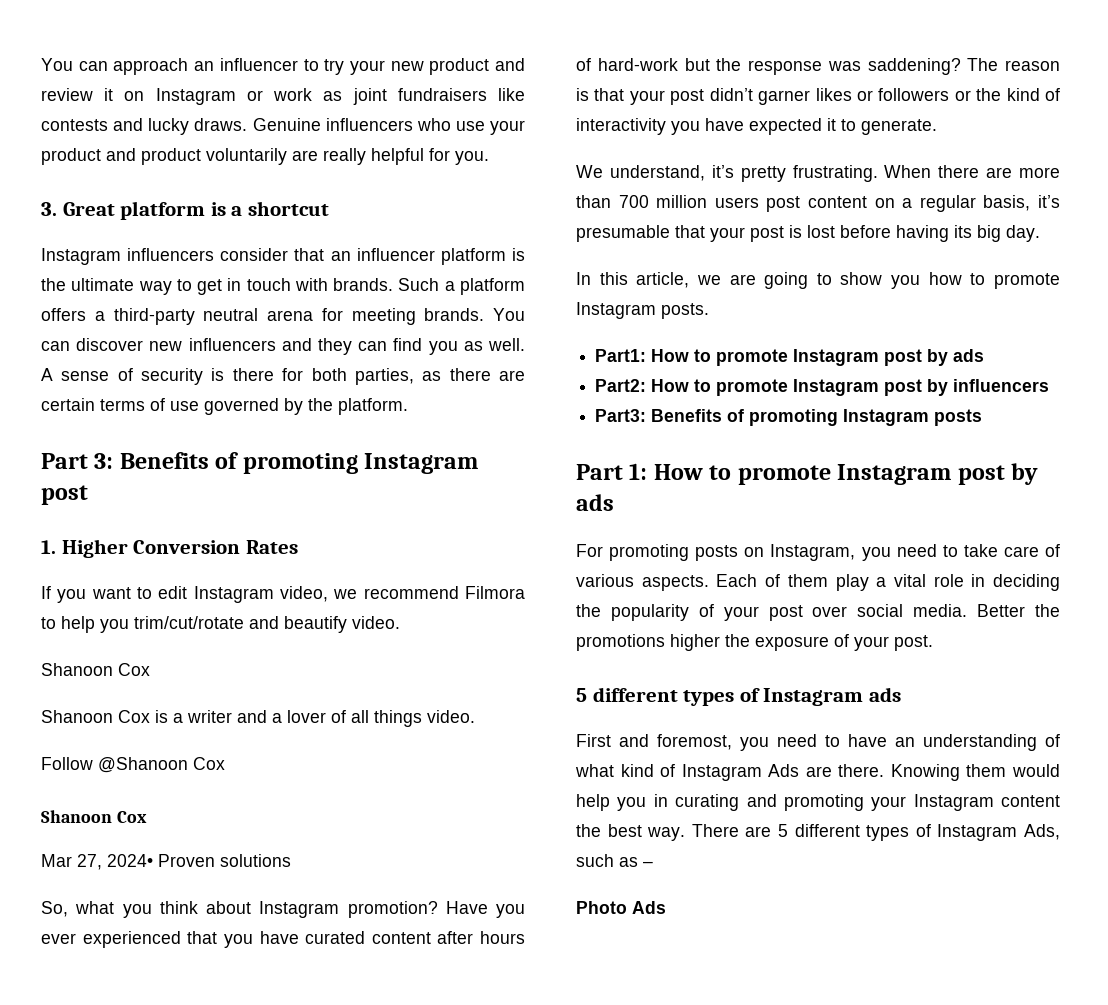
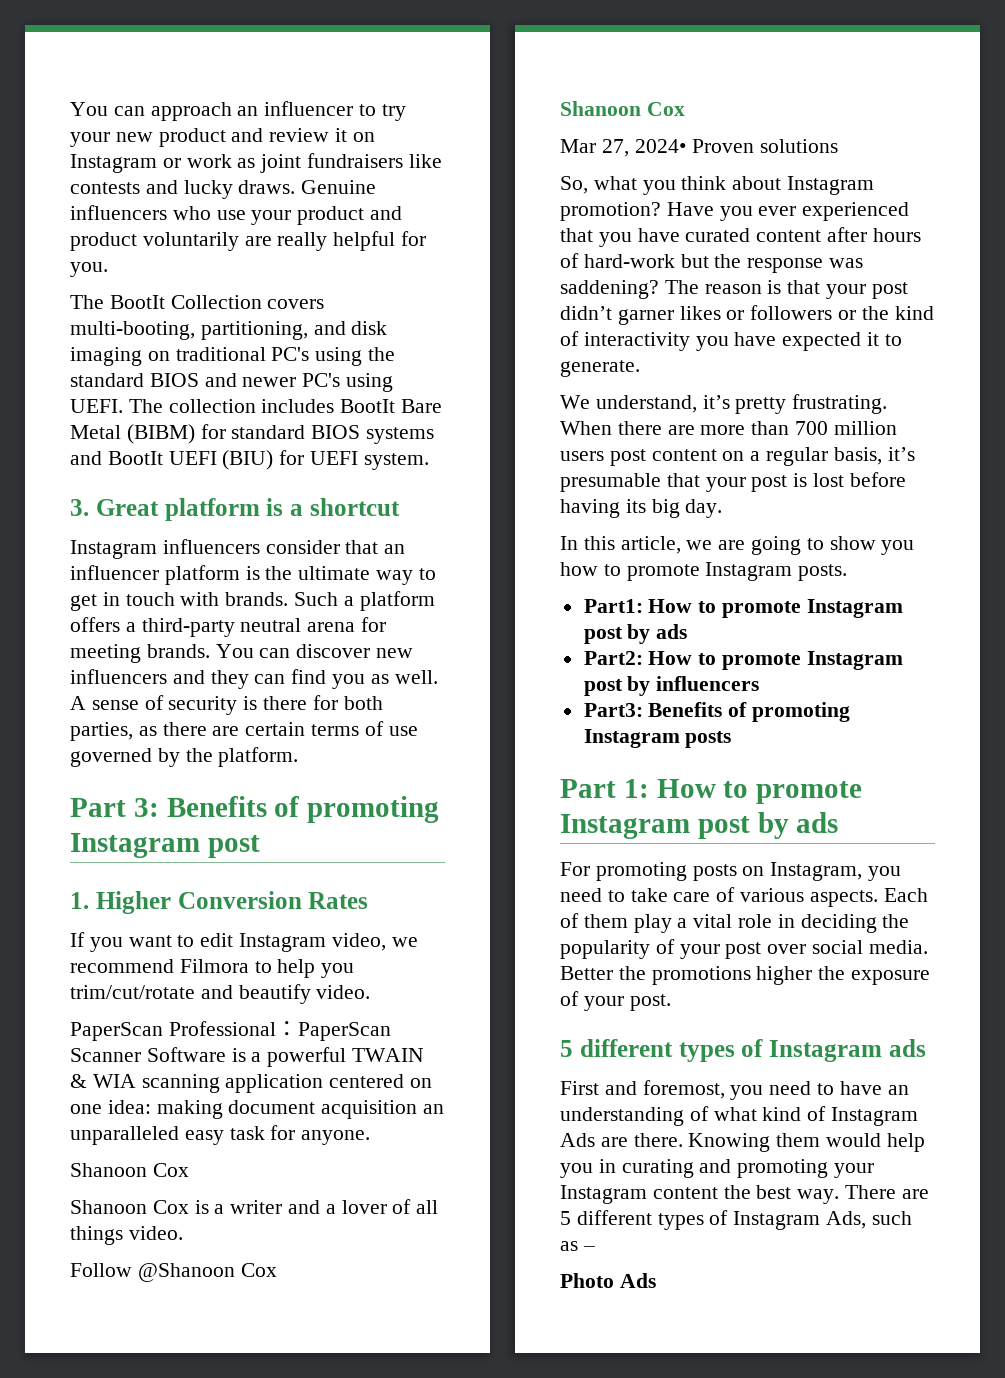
(489, 158) none -> [70,295,325,309] [70,321,388,340] [70,347,396,366] [70,373,394,392] [70,399,443,413] [70,424,435,444] [70,450,429,470] // The BootIt Collection covers multi-booting, partitioning, and disk imaging on traditional PC's using the standard BIOS and newer PC's using UEFI. The collection includes BootIt Bare Metal (BIBM) for standard BIOS systems and BootIt UEFI (BIU) for UEFI system.
(400, 622) none -> [70,1021,391,1041] [70,1047,425,1067] [70,1074,433,1093] [70,1100,445,1119] [70,1125,371,1145] // PaperScan Professional：PaperScan Scanner Software is a powerful TWAIN & WIA scanning application centered on one idea: making document acquisition an unparalleled easy task for anyone.

